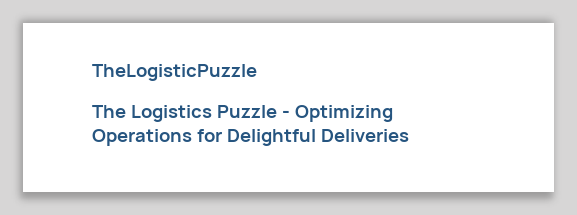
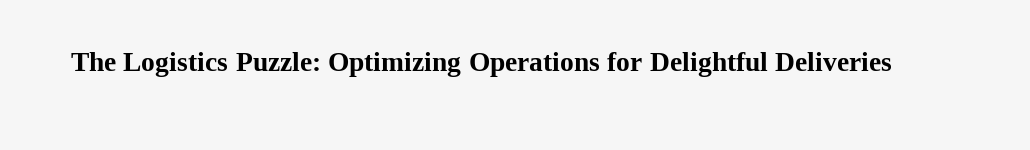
[92,64,257,81] TheLogisticPuzzle // -> (71, 61) none
[216,105,290,118] Puzzle - -> [235,52,321,71] Puzzle:

